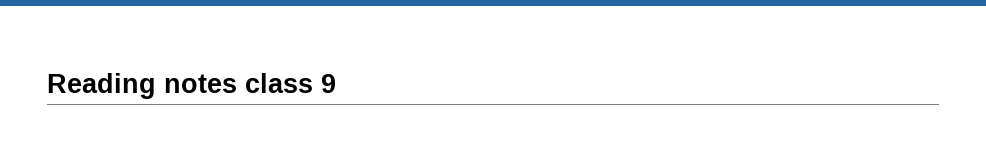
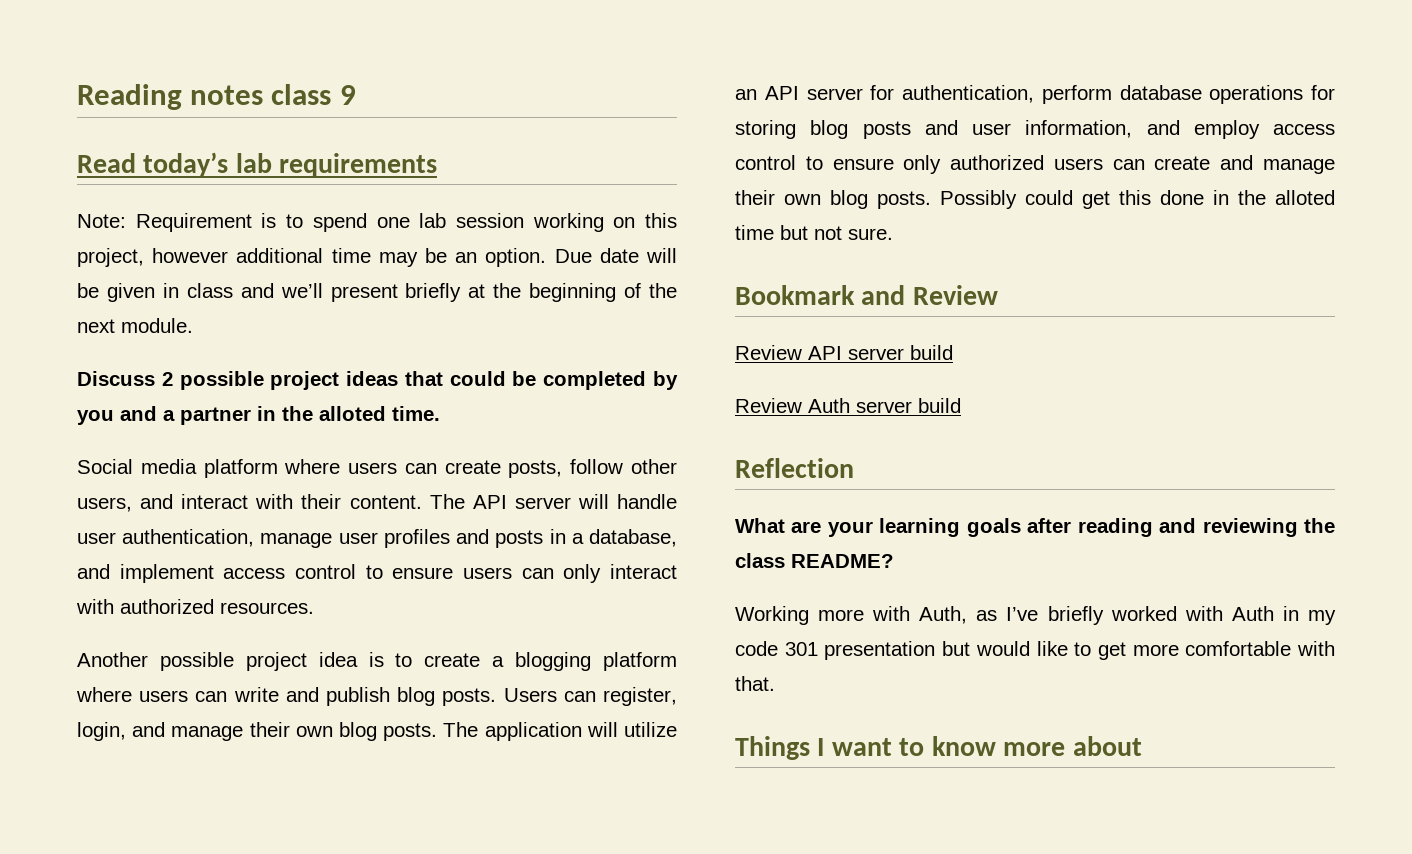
(336, 83) none -> [77,152,438,177] [77,213,677,232] [77,248,677,267] [77,283,677,302] [77,318,193,333] [77,371,678,390] [77,406,440,425] [77,459,677,478] [77,494,678,512] [77,529,677,548] [77,564,678,583] [76,599,314,614] [77,652,678,671] [76,687,677,706] [77,722,677,741] [735,85,1335,104] [735,120,1335,139] [735,155,1335,174] [735,190,1335,209] [735,225,893,240] [735,285,998,305] [735,345,953,360] [735,398,961,413] [735,458,854,478] [735,518,1335,537] [735,553,894,568] [735,606,1336,625] [735,641,1335,660] [735,676,775,691] [735,736,1142,760] // Read today’s lab requirements // Note: Requirement is to spend one lab session working on this project, however additional time may be an option. Due date will be given in class and we’ll present briefly at the beginning of the next module. // Discuss 2 possible project ideas that could be completed by you and a partner in the alloted time. // Social media platform where users can create posts, follow other users, and interact with their content. The API server will handle user authentication, manage user profiles and posts in a database, and implement access control to ensure users can only interact with authorized resources. // Another possible project idea is to create a blogging platform where users can write and publish blog posts. Users can register, login, and manage their own blog posts. The application will utilize an API server for authentication, perform database operations for storing blog posts and user information, and employ access control to ensure only authorized users can create and manage their own blog posts. Possibly could get this done in the alloted time but not sure. // Bookmark and Review // Review API server build // Review Auth server build // Reflection // What are your learning goals after reading and reviewing the class README? // Working more with Auth, as I’ve briefly worked with Auth in my code 301 presentation but would like to get more comfortable with that. // Things I want to know more about

